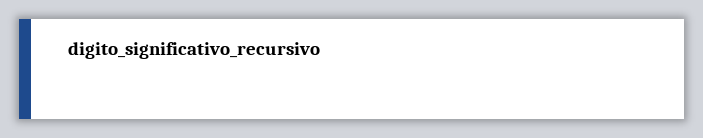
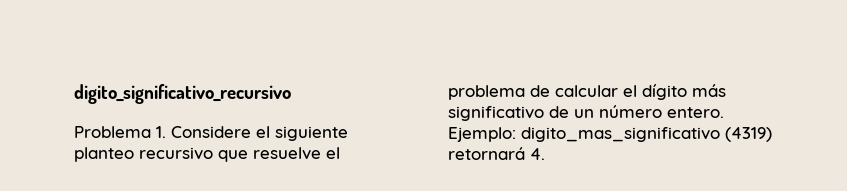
(320, 50) none -> [74,126,348,141] [74,147,340,162] [448,84,726,100] [448,105,724,121] [448,127,772,142] [448,147,545,160] // Problema 1. Considere el siguiente planteo recursivo que resuelve el problema de calcular el dígito más significativo de un número entero. Ejemplo: digito_mas_significativo (4319) retornará 4.

